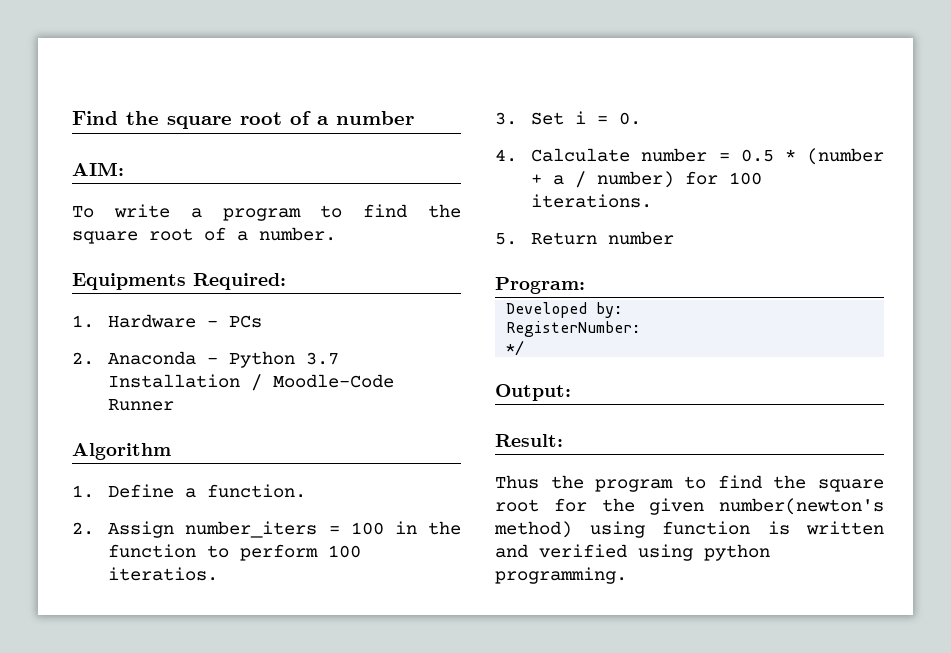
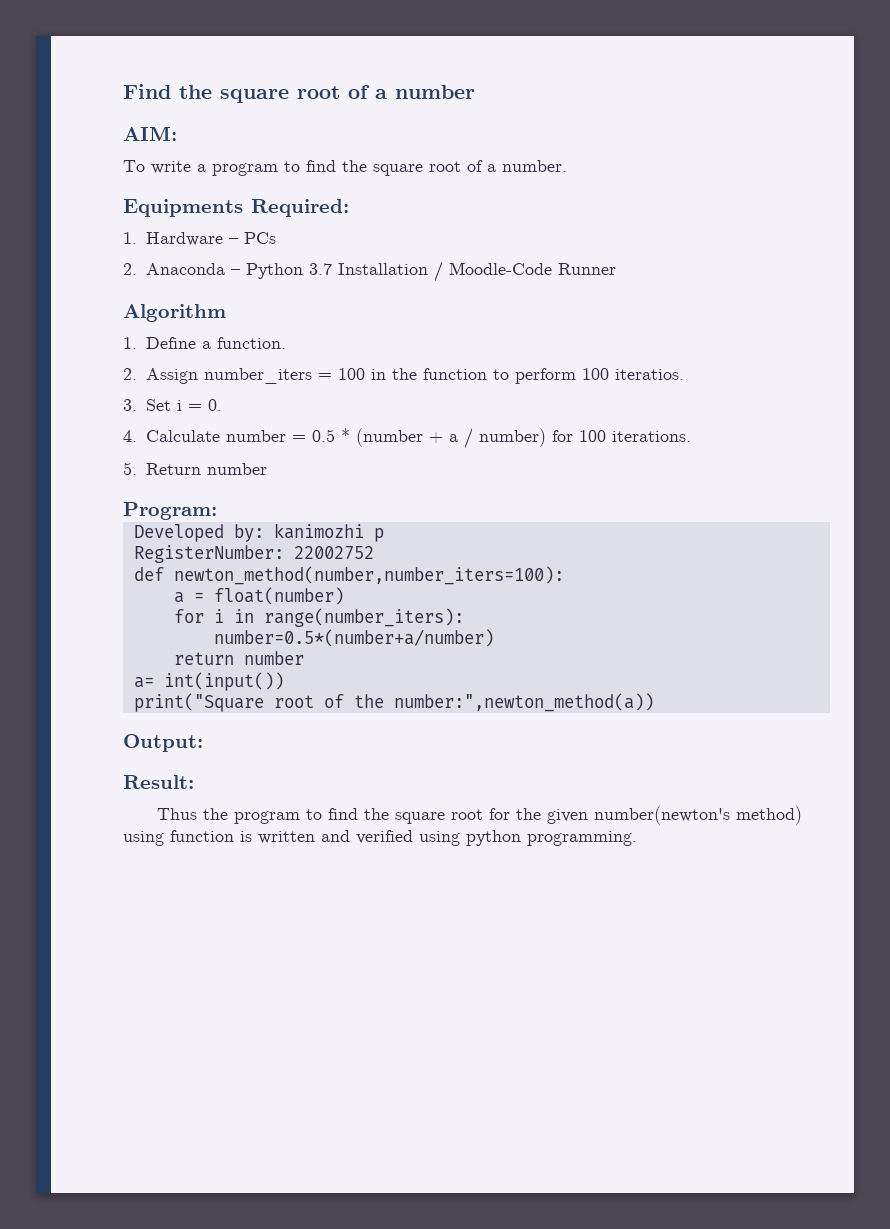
(623, 310) none -> [273,523,384,542] kanimozhi p
[506,340,525,356] // */ -> [293,546,374,559] [133,566,564,585] [173,587,344,605] [173,608,464,627] [213,629,494,647] [173,651,304,665] [133,672,284,691] [133,693,654,712] 22002752 // def newton_method(number,number_iters=100): // a = float(number) // for i in range(number_iters): // number=0.5*(number+a/number) // return number // a= int(input()) // print("Square root of the number:",newton_method(a))

